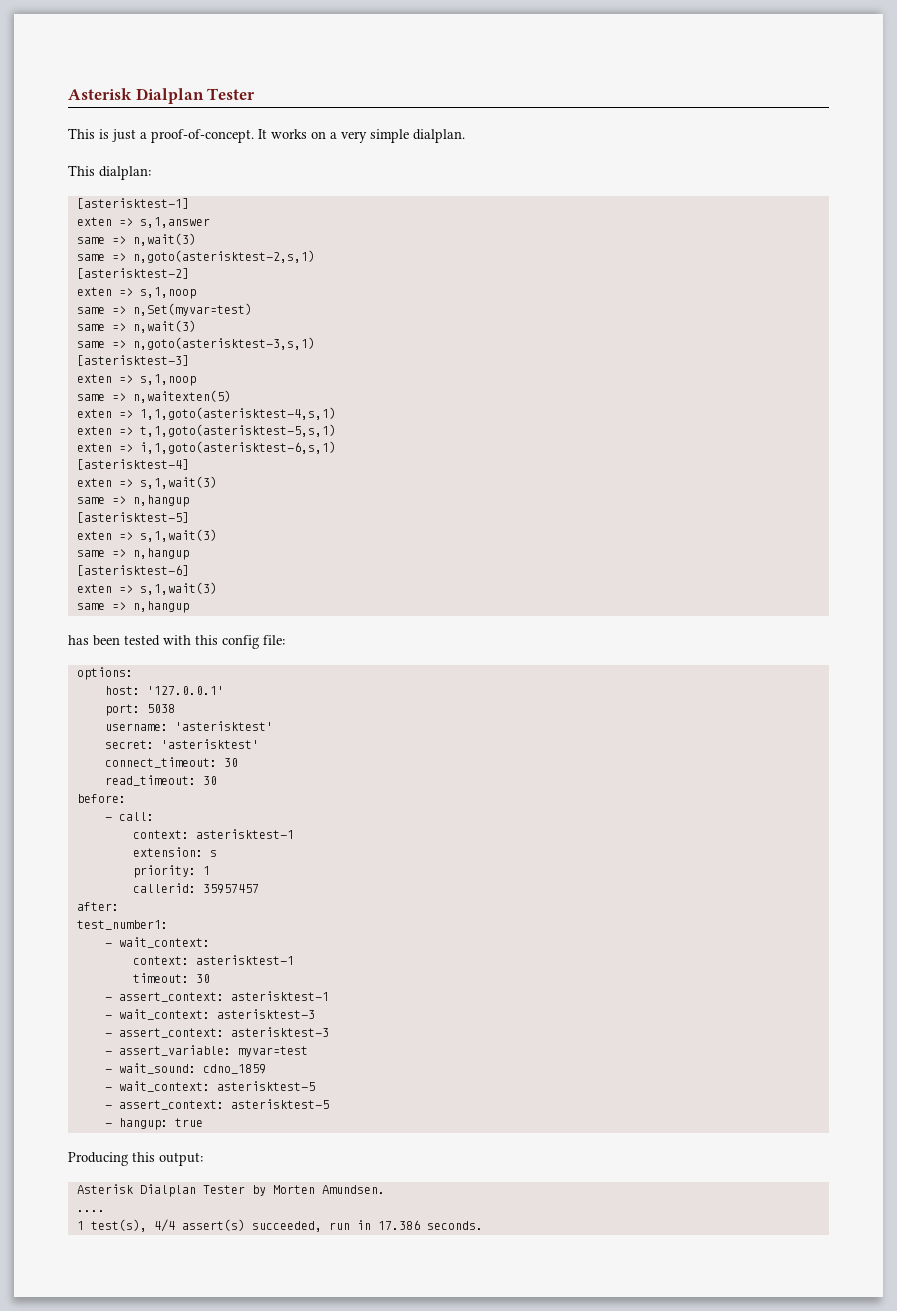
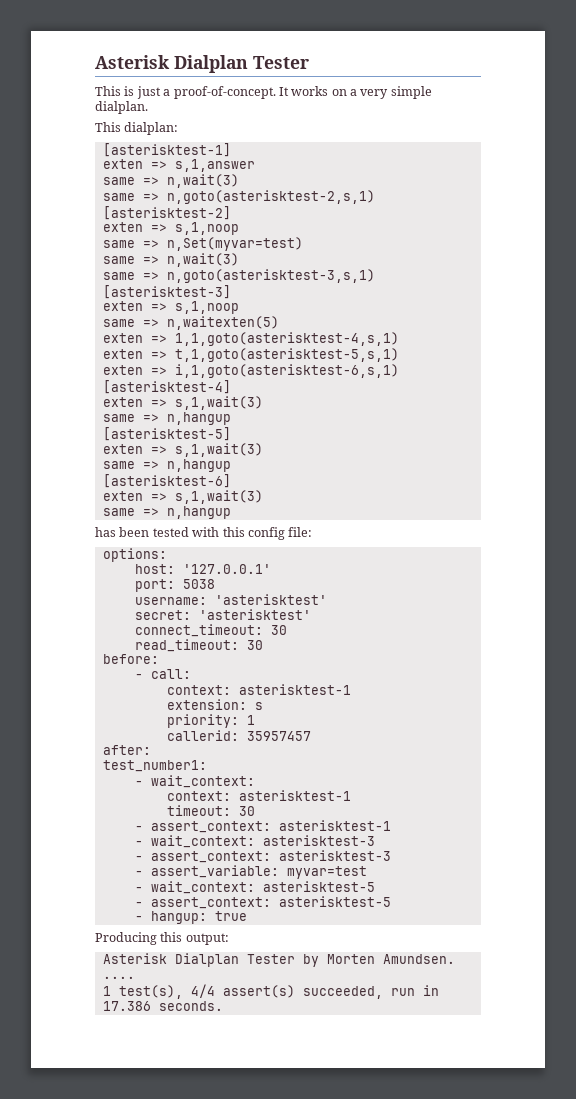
[104,1063,266,1074] // - wait_sound: cdno_1859 -> (367, 872) none

